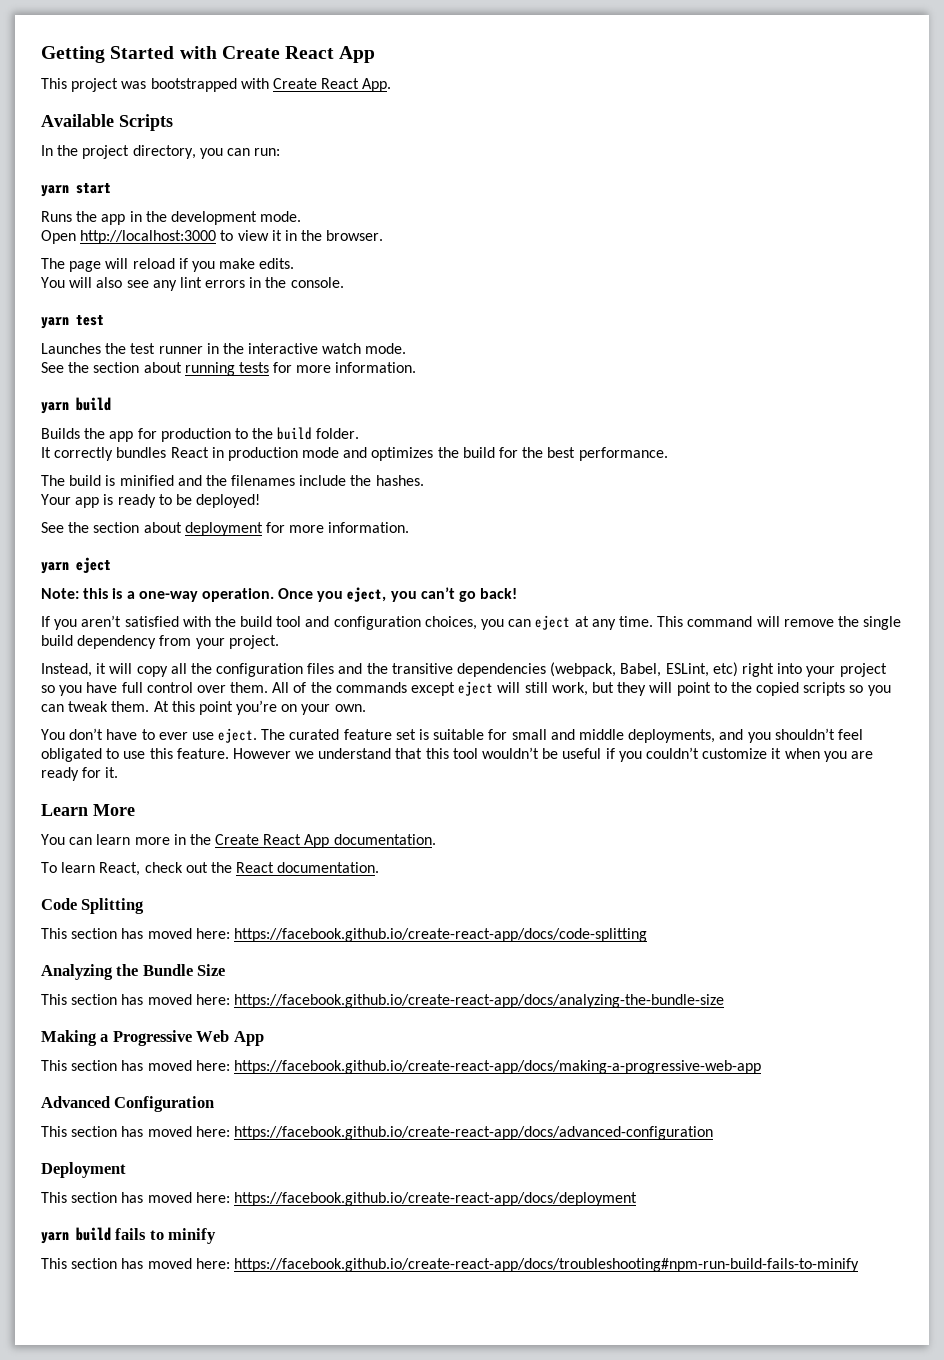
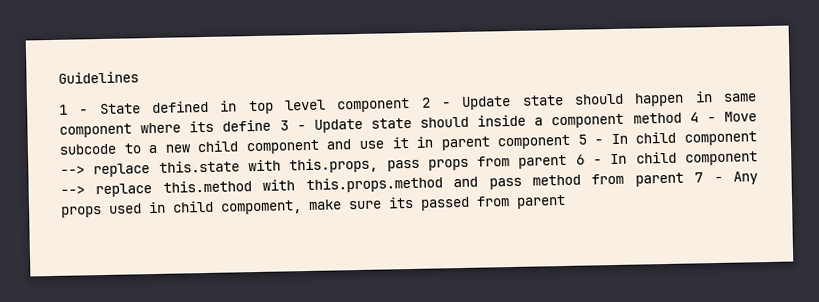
[41,46,376,63] [41,78,392,92] [41,114,173,131] [41,145,281,159] [41,183,111,197] [41,211,302,225] [41,230,384,244] [41,258,295,272] [41,277,344,291] [41,315,104,329] [41,343,407,354] [41,362,417,376] [41,397,111,414] [41,427,360,442] [41,447,668,461] [41,475,424,486] [41,494,261,508] [41,522,410,536] [41,557,111,574] [41,587,518,602] [41,615,902,630] [41,635,279,649] [41,662,887,677] [41,681,891,696] [41,700,366,715] [41,728,863,743] [41,747,873,762] [41,767,119,781] [41,804,135,816] [41,834,436,848] [41,862,380,876] [41,898,145,914] [41,928,647,942] [41,964,226,980] [41,994,724,1008] [41,1030,264,1046] [41,1060,761,1074] [41,1096,215,1112] [41,1126,713,1140] [41,1162,126,1178] [41,1192,637,1206] [41,1227,217,1244] [41,1258,859,1272] Getting Started with Create React App // This project was bootstrapped with Create React App. // Available Scripts // In the project directory, you can run: // yarn start // Runs the app in the development mode. // Open http://localhost:3000 to view it in the browser. // The page will reload if you make edits. // You will also see any lint errors in the console. // yarn test // Launches the test runner in the interactive watch mode. // See the section about running tests for more information. // yarn build // Builds the app for production to the build folder. // It correctly bundles React in production mode and optimizes the build for the best performance. // The build is minified and the filenames include the hashes. // Your app is ready to be deployed! // See the section about deployment for more information. // yarn eject // Note: this is a one-way operation. Once you eject, you can’t go back! // If you aren’t satisfied with the build tool and configuration choices, you can eject at any time. This command will remove the single build dependency from your project. // Instead, it will copy all the configuration files and the transitive dependencies (webpack, Babel, ESLint, etc) right into your project so you have full control over them. All of the commands except eject will still work, but they will point to the copied scripts so you can tweak them. At this point you’re on your own. // You don’t have to ever use eject. The curated feature set is suitable for small and middle deployments, and you shouldn’t feel obligated to use this feature. However we understand that this tool wouldn’t be useful if you couldn’t customize it when you are ready for it. // Learn More // You can learn more in the Create React App documentation. // To learn React, check out the React documentation. // Code Splitting // This section has moved here: https://facebook.github.io/create-react-app/docs/code-splitting // Analyzing the Bundle Size // This section has moved here: https://facebook.github.io/create-react-app/docs/analyzing-the-bundle-size // Making a Progressive Web App // This section has moved here: https://facebook.github.io/create-react-app/docs/making-a-progressive-web-app // Advanced Configuration // This section has moved here: https://facebook.github.io/create-react-app/docs/advanced-configuration // Deployment // This section has moved here: https://facebook.github.io/create-react-app/docs/deployment // yarn build fails to minify // This section has moved here: https://facebook.github.io/create-react-app/docs/troubleshooting#npm-run-build-fails-to-minify -> [58,71,139,84] [59,91,757,115] [59,111,757,138] [59,131,757,155] [60,151,758,178] [60,171,758,198] [61,194,566,218] Guidelines // 1 - State defined in top level component 2 - Update state should happen in same component where its define 3 - Update state should inside a component method 4 - Move subcode to a new child component and use it in parent component 5 - In child component --> replace this.state with this.props, pass props from parent 6 - In child component --> replace this.method with this.props.method and pass method from parent 7 - Any props used in child compoment, make sure its passed from parent

